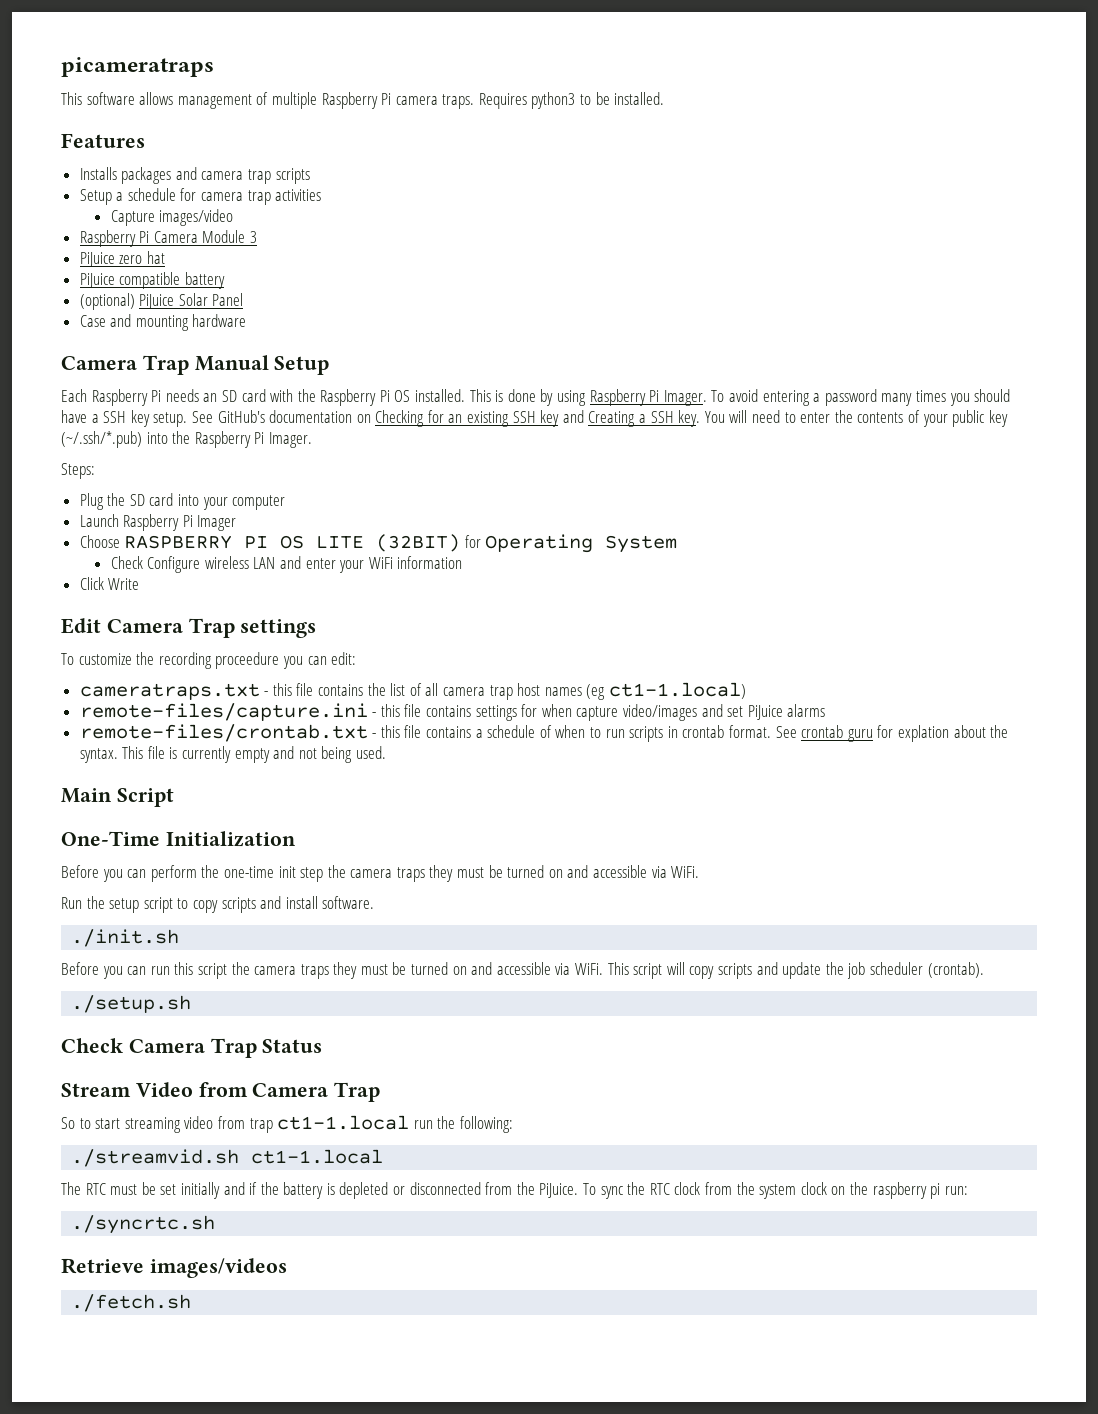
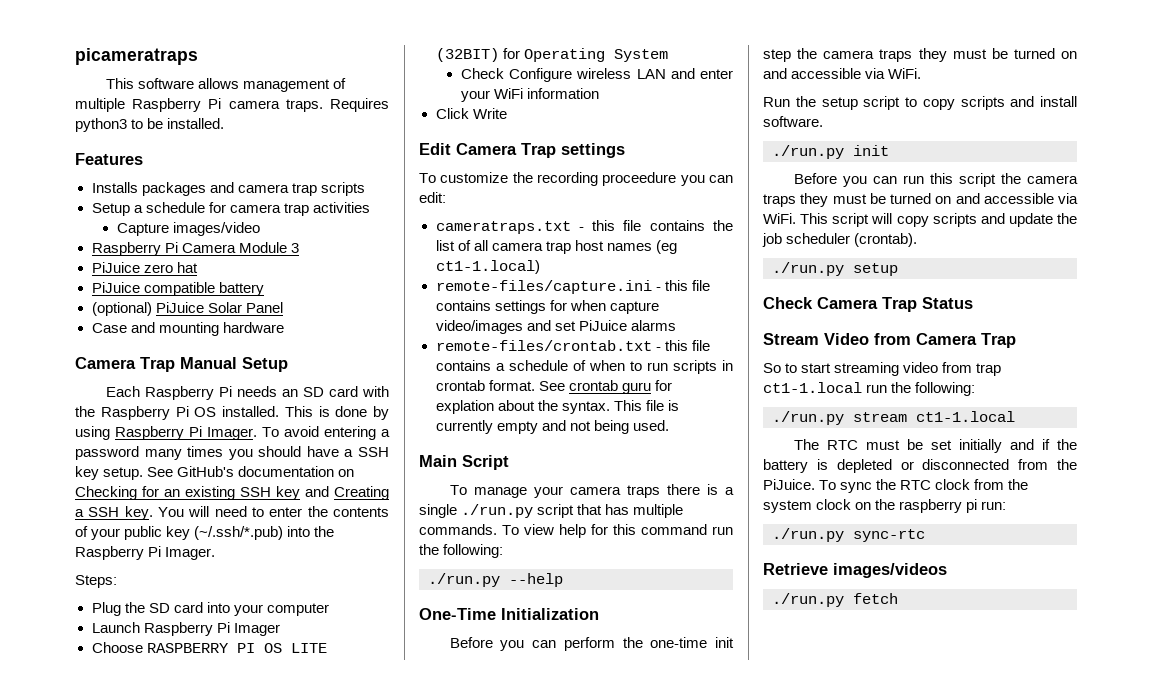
(174, 797) none -> [449,484,734,498] [419,504,684,518] [419,524,733,538] [419,544,504,558] [428,573,563,587] // To manage your camera traps there is a single ./run.py script that has multiple commands. To view help for this command run the following: // ./run.py --help
[71,929,180,947] ./init.sh -> [772,145,889,159] ./run.py init
[71,995,192,1013] ./setup.sh -> [772,262,898,276] ./run.py setup
[71,1149,240,1167] ./streamvid.sh -> [772,411,907,425] ./run.py stream
[71,1215,216,1234] ./syncrtc.sh -> [772,528,925,542] ./run.py sync-rtc
[71,1294,192,1312] ./fetch.sh -> [772,593,898,607] ./run.py fetch

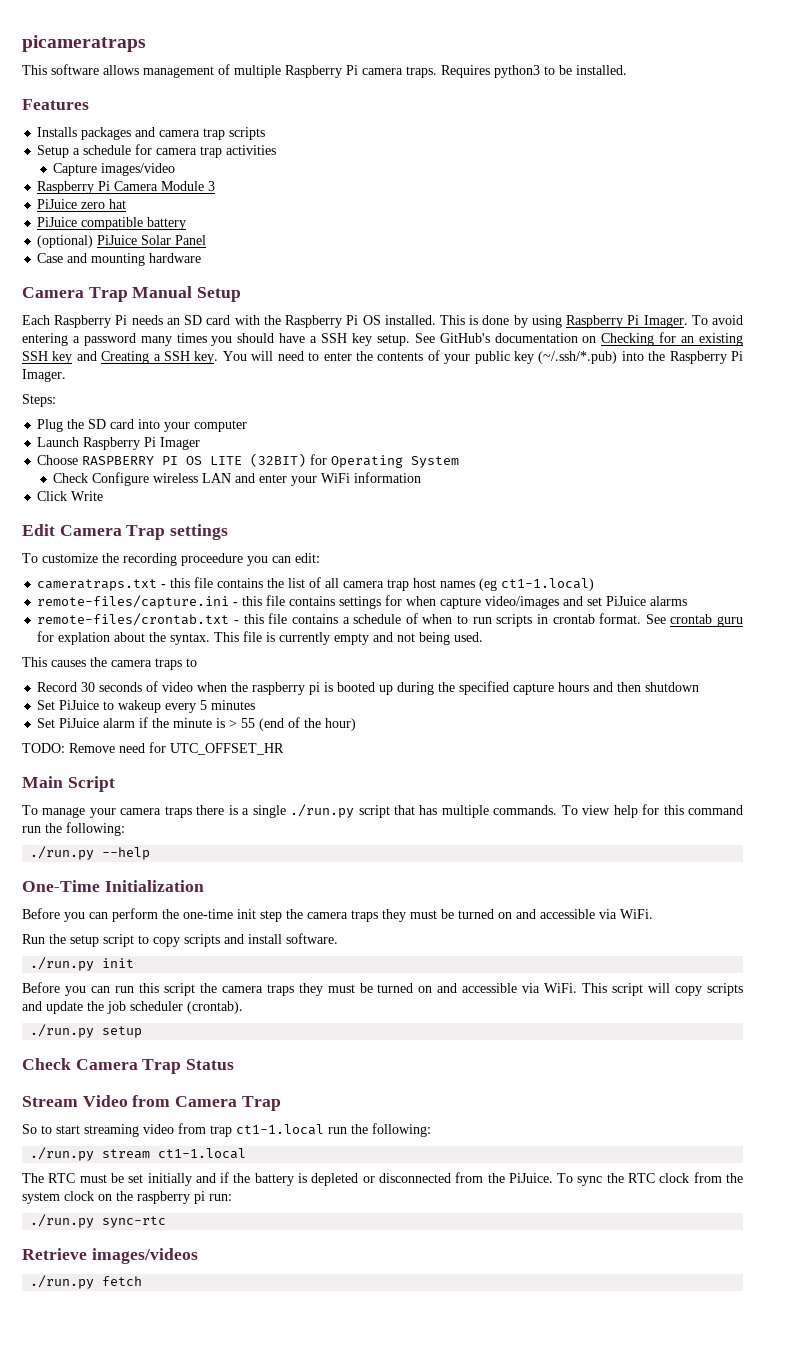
(669, 425) none -> [22,657,197,670] [37,681,700,695] [37,700,256,713] [37,717,357,731] [22,742,284,755] // This causes the camera traps to // Record 30 seconds of video when the raspberry pi is booted up during the specified capture hours and then shutdown // Set PiJuice to wakeup every 5 minutes // Set PiJuice alarm if the minute is > 55 (end of the hour) // TODO: Remove need for UTC_OFFSET_HR

